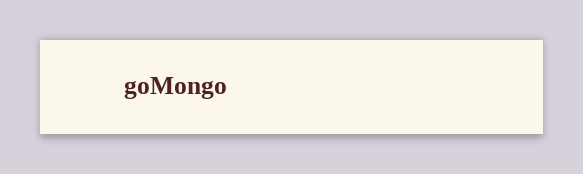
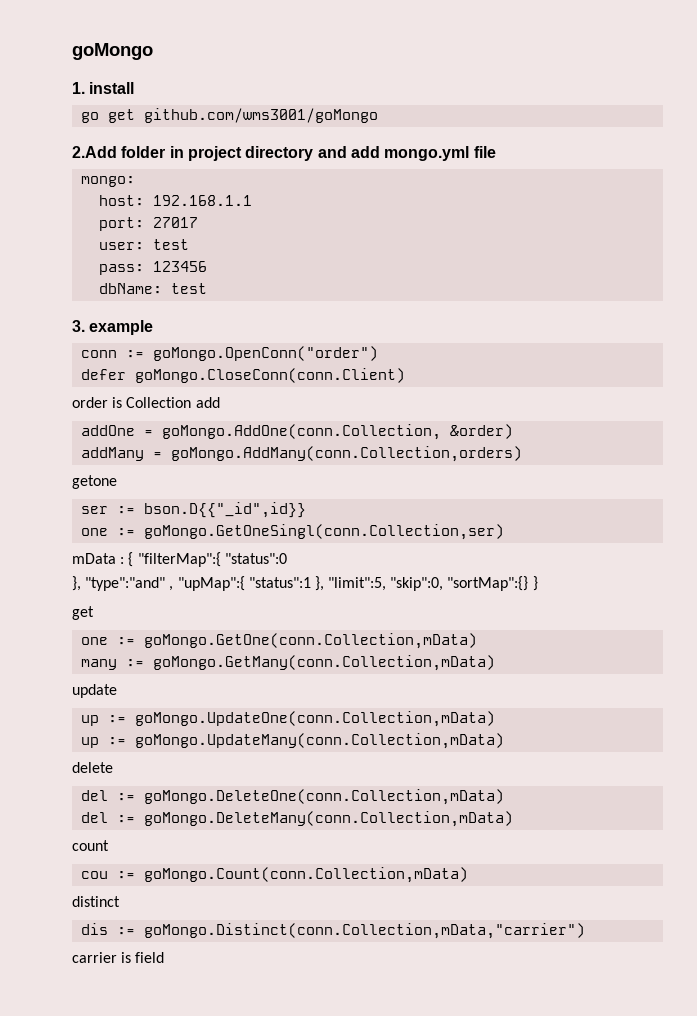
(227, 88) none -> [72,82,135,94] [81,108,379,123] [72,146,496,161] [81,176,136,187] [99,195,253,206] [99,217,199,231] [99,239,190,250] [99,261,208,275] [99,283,208,294] [72,320,154,335] [81,346,379,361] [81,368,406,383] [72,397,220,408] [81,424,514,440] [81,446,523,462] [72,475,117,489] [81,502,307,518] [81,524,505,540] [72,552,287,567] [72,576,538,591] [72,606,94,620] [81,633,478,649] [81,655,496,671] [72,684,117,698] [81,711,496,727] [81,733,505,749] [72,762,113,773] [81,789,505,805] [81,811,514,827] [72,840,109,851] [81,867,469,883] [72,896,120,907] [81,923,586,939] [72,952,165,963] // 1. install // go get github.com/wms3001/goMongo // 2.Add folder in project directory and add mongo.yml file // mongo: // host: 192.168.1.1 // port: 27017 // user: test // pass: 123456 // dbName: test // 3. example // conn := goMongo.OpenConn("order") // defer goMongo.CloseConn(conn.Client) // order is Collection add // addOne = goMongo.AddOne(conn.Collection, &order) // addMany = goMongo.AddMany(conn.Collection,orders) // getone // ser := bson.D{{"_id",id}} // one := goMongo.GetOneSingl(conn.Collection,ser) // mData : { "filterMap":{ "status":0 // }, "type":"and" , "upMap":{ "status":1 }, "limit":5, "skip":0, "sortMap":{} } // get // one := goMongo.GetOne(conn.Collection,mData) // many := goMongo.GetMany(conn.Collection,mData) // update // up := goMongo.UpdateOne(conn.Collection,mData) // up := goMongo.UpdateMany(conn.Collection,mData) // delete // del := goMongo.DeleteOne(conn.Collection,mData) // del := goMongo.DeleteMany(conn.Collection,mData) // count // cou := goMongo.Count(conn.Collection,mData) // distinct // dis := goMongo.Distinct(conn.Collection,mData,"carrier") // carrier is field

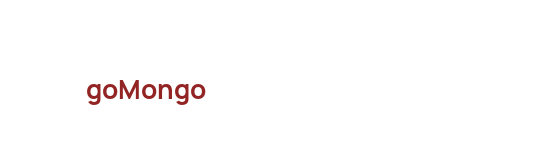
[72,82,135,94] [81,108,379,123] [72,146,496,161] [81,176,136,187] [99,195,253,206] [99,217,199,231] [99,239,190,250] [99,261,208,275] [99,283,208,294] [72,320,154,335] [81,346,379,361] [81,368,406,383] [72,397,220,408] [81,424,514,440] [81,446,523,462] [72,475,117,489] [81,502,307,518] [81,524,505,540] [72,552,287,567] [72,576,538,591] [72,606,94,620] [81,633,478,649] [81,655,496,671] [72,684,117,698] [81,711,496,727] [81,733,505,749] [72,762,113,773] [81,789,505,805] [81,811,514,827] [72,840,109,851] [81,867,469,883] [72,896,120,907] [81,923,586,939] [72,952,165,963] // 1. install // go get github.com/wms3001/goMongo // 2.Add folder in project directory and add mongo.yml file // mongo: // host: 192.168.1.1 // port: 27017 // user: test // pass: 123456 // dbName: test // 3. example // conn := goMongo.OpenConn("order") // defer goMongo.CloseConn(conn.Client) // order is Collection add // addOne = goMongo.AddOne(conn.Collection, &order) // addMany = goMongo.AddMany(conn.Collection,orders) // getone // ser := bson.D{{"_id",id}} // one := goMongo.GetOneSingl(conn.Collection,ser) // mData : { "filterMap":{ "status":0 // }, "type":"and" , "upMap":{ "status":1 }, "limit":5, "skip":0, "sortMap":{} } // get // one := goMongo.GetOne(conn.Collection,mData) // many := goMongo.GetMany(conn.Collection,mData) // update // up := goMongo.UpdateOne(conn.Collection,mData) // up := goMongo.UpdateMany(conn.Collection,mData) // delete // del := goMongo.DeleteOne(conn.Collection,mData) // del := goMongo.DeleteMany(conn.Collection,mData) // count // cou := goMongo.Count(conn.Collection,mData) // distinct // dis := goMongo.Distinct(conn.Collection,mData,"carrier") // carrier is field -> (206, 92) none

